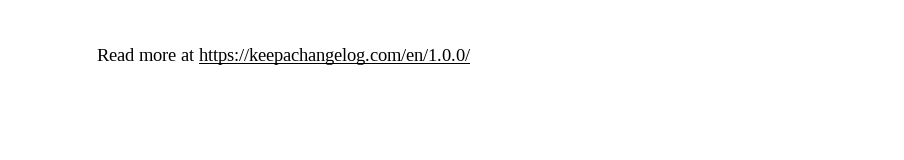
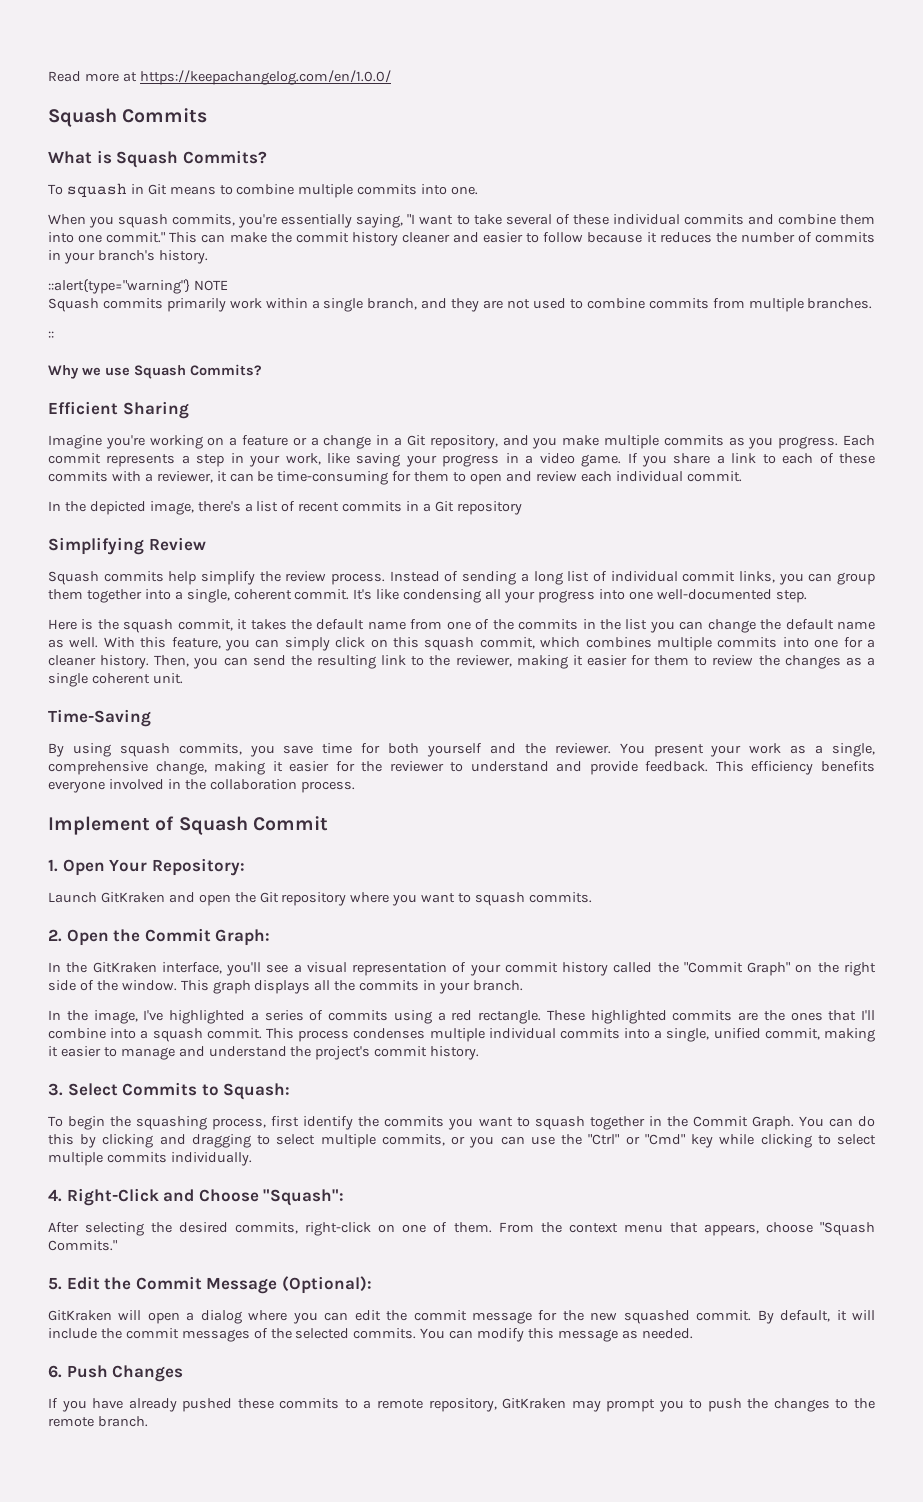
(471, 56) none -> [48,108,208,127] [48,150,267,168] [48,183,479,198] [48,214,875,228] [48,232,876,246] [48,250,208,264] [48,279,228,294] [48,298,873,312] [48,331,54,338] [48,364,262,379] [48,401,189,419] [48,435,876,449] [48,453,875,467] [48,471,742,485] [48,501,522,515] [48,537,206,555] [48,571,876,585] [48,589,807,603] [48,619,875,633] [48,637,875,651] [48,655,875,669] [48,673,183,687] [48,709,151,727] [48,743,876,757] [48,761,875,775] [48,779,355,793] [48,816,328,835] [48,858,245,876] [48,892,592,906] [48,928,271,946] [48,962,877,976] [48,980,523,994] [48,1010,875,1024] [48,1028,875,1042] [48,1046,480,1060] [48,1082,291,1100] [48,1116,875,1130] [48,1134,876,1148] [48,1152,252,1166] [48,1188,345,1206] [48,1222,875,1236] [48,1240,117,1251] [48,1276,372,1294] [48,1310,876,1324] [48,1328,693,1342] [48,1365,184,1382] [48,1398,875,1412] [48,1416,148,1427] // Squash Commits // What is Squash Commits? // To squash in Git means to combine multiple commits into one. // When you squash commits, you're essentially saying, "I want to take several of these individual commits and combine them into one commit." This can make the commit history cleaner and easier to follow because it reduces the number of commits in your branch's history. // ::alert{type="warning"} NOTE // Squash commits primarily work within a single branch, and they are not used to combine commits from multiple branches. // :: // Why we use Squash Commits? // Efficient Sharing // Imagine you're working on a feature or a change in a Git repository, and you make multiple commits as you progress. Each commit represents a step in your work, like saving your progress in a video game. If you share a link to each of these commits with a reviewer, it can be time-consuming for them to open and review each individual commit. // In the depicted image, there's a list of recent commits in a Git repository // Simplifying Review // Squash commits help simplify the review process. Instead of sending a long list of individual commit links, you can group them together into a single, coherent commit. It's like condensing all your progress into one well-documented step. // Here is the squash commit, it takes the default name from one of the commits in the list you can change the default name as well. With this feature, you can simply click on this squash commit, which combines multiple commits into one for a cleaner history. Then, you can send the resulting link to the reviewer, making it easier for them to review the changes as a single coherent unit. // Time-Saving // By using squash commits, you save time for both yourself and the reviewer. You present your work as a single, comprehensive change, making it easier for the reviewer to understand and provide feedback. This efficiency benefits everyone involved in the collaboration process. // Implement of Squash Commit // 1. Open Your Repository: // Launch GitKraken and open the Git repository where you want to squash commits. // 2. Open the Commit Graph: // In the GitKraken interface, you'll see a visual representation of your commit history called the "Commit Graph" on the right side of the window. This graph displays all the commits in your branch. // In the image, I've highlighted a series of commits using a red rectangle. These highlighted commits are the ones that I'll combine into a squash commit. This process condenses multiple individual commits into a single, unified commit, making it easier to manage and understand the project's commit history. // 3. Select Commits to Squash: // To begin the squashing process, first identify the commits you want to squash together in the Commit Graph. You can do this by clicking and dragging to select multiple commits, or you can use the "Ctrl" or "Cmd" key while clicking to select multiple commits individually. // 4. Right-Click and Choose "Squash": // After selecting the desired commits, right-click on one of them. From the context menu that appears, choose "Squash Commits." // 5. Edit the Commit Message (Optional): // GitKraken will open a dialog where you can edit the commit message for the new squashed commit. By default, it will include the commit messages of the selected commits. You can modify this message as needed. // 6. Push Changes // If you have already pushed these commits to a remote repository, GitKraken may prompt you to push the changes to the remote branch.

